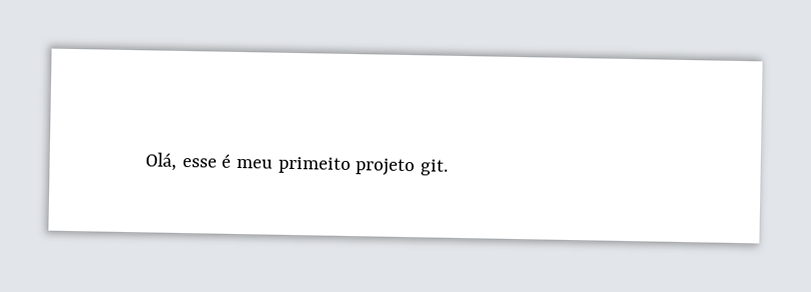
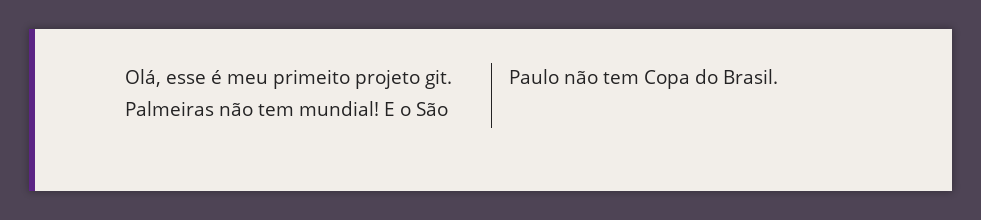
(449, 167) none -> [125,101,448,116] [509,69,778,89] Palmeiras não tem mundial! E o São Paulo não tem Copa do Brasil.

